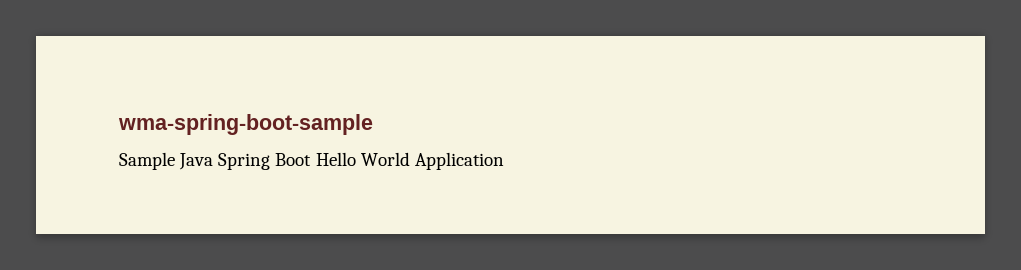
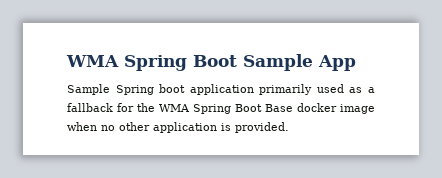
[118,114,373,135] [119,152,504,170] wma-spring-boot-sample // Sample Java Spring Boot Hello World Application -> [66,54,356,71] [67,84,375,95] [67,103,375,114] [67,122,289,133] WMA Spring Boot Sample App // Sample Spring boot application primarily used as a fallback for the WMA Spring Boot Base docker image when no other application is provided.

